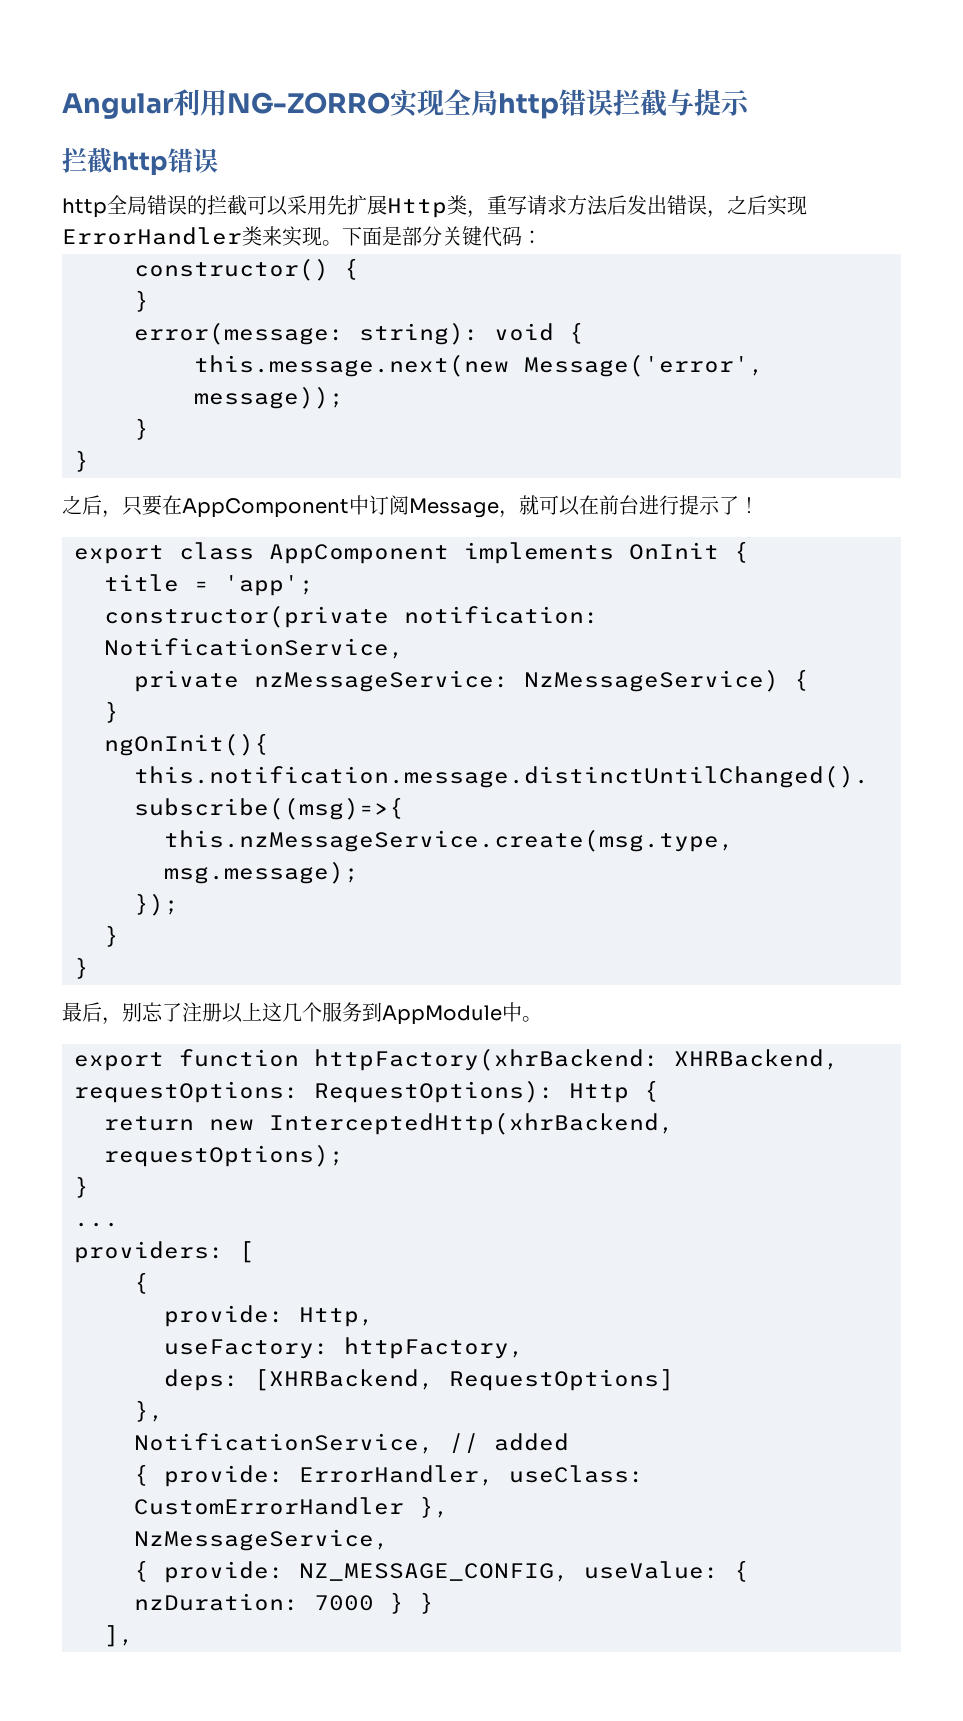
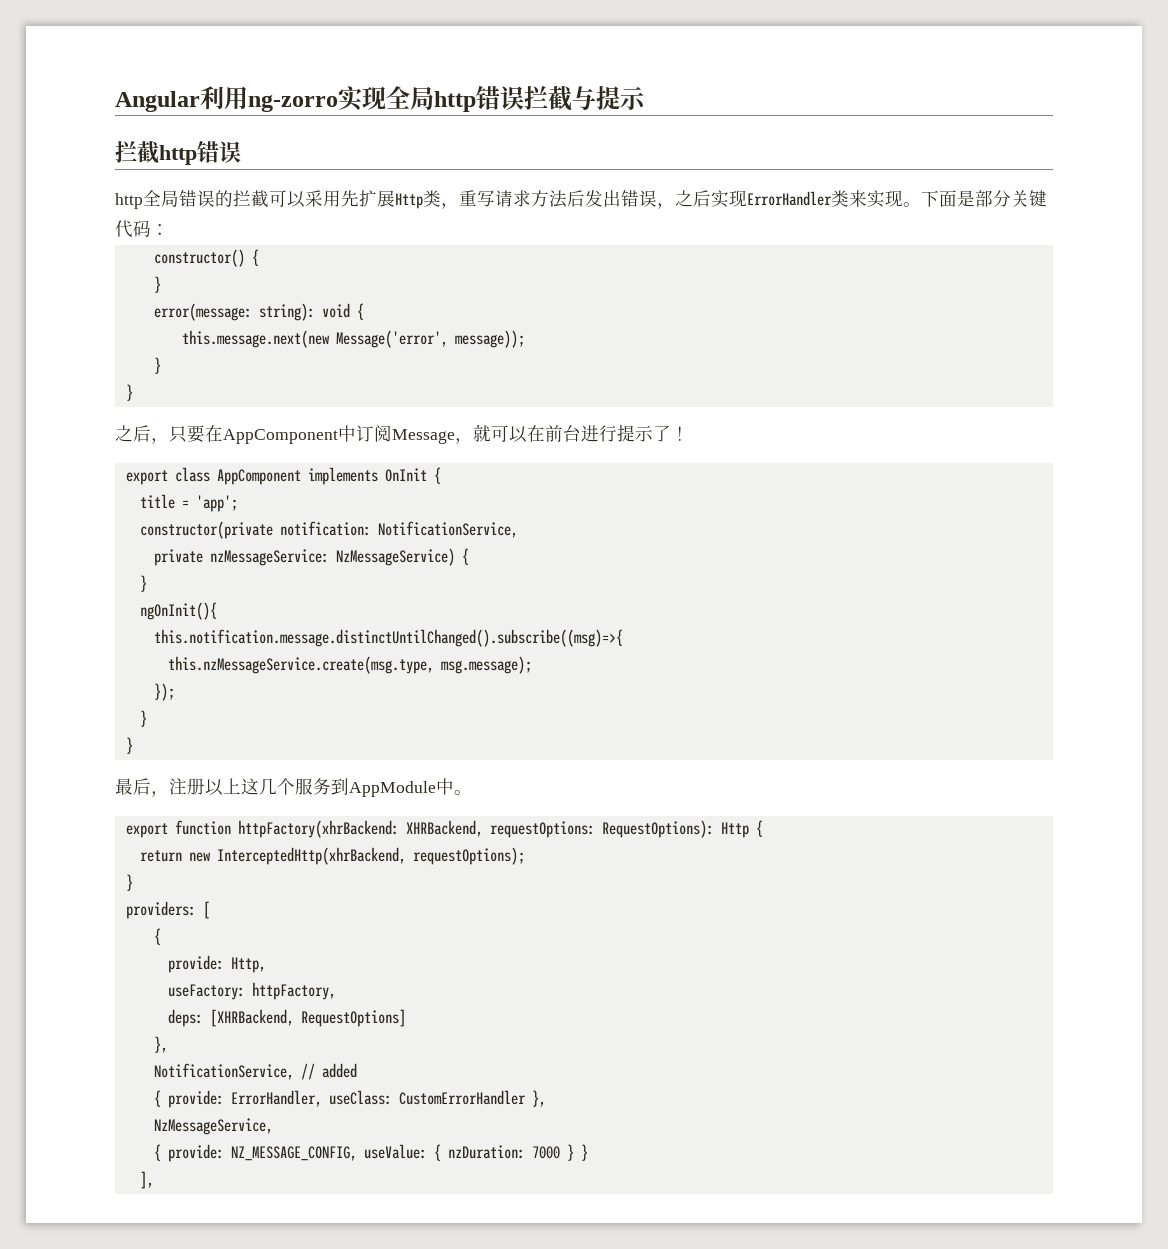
[227,92,390,114] NG-ZORRO -> [248,95,338,112] ng-zorro
[122,1002,182,1022] 别忘了 -> (169, 794) none
[74,1222,119,1227] // ... -> (133, 882) none

